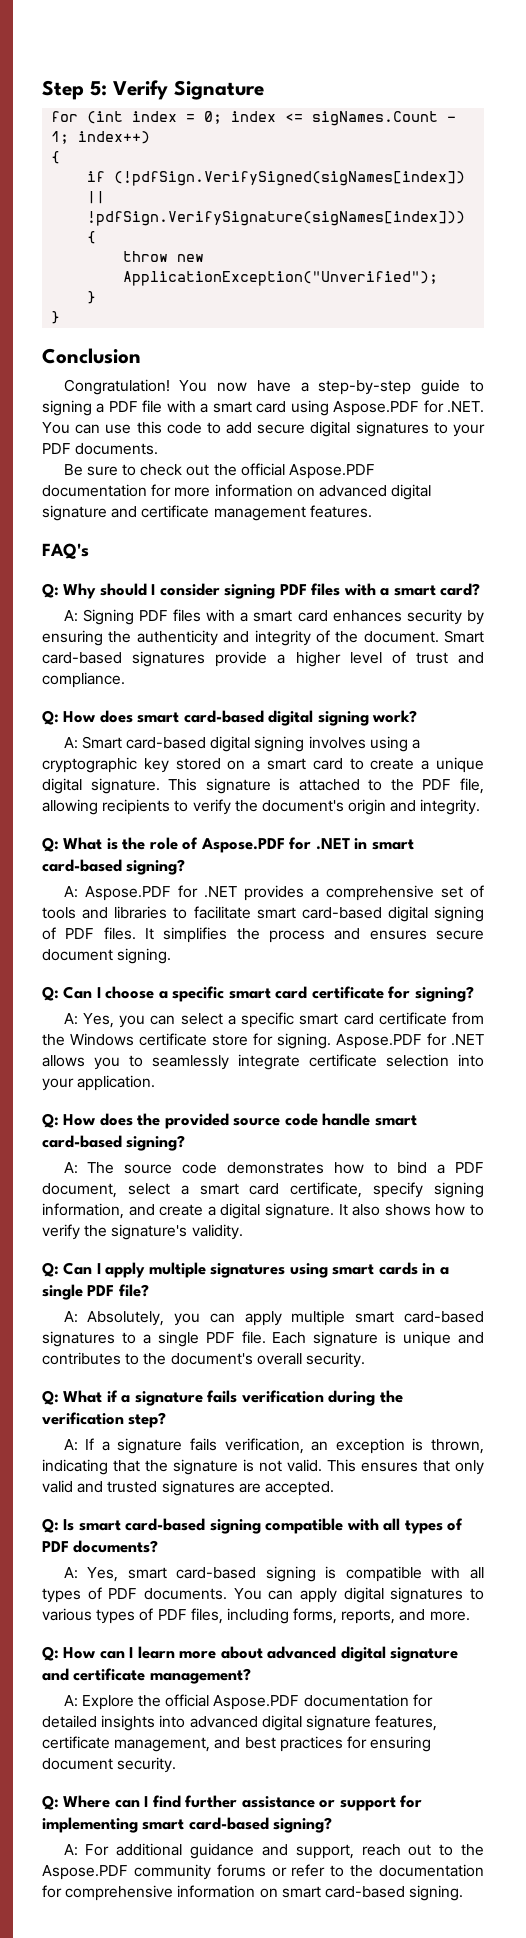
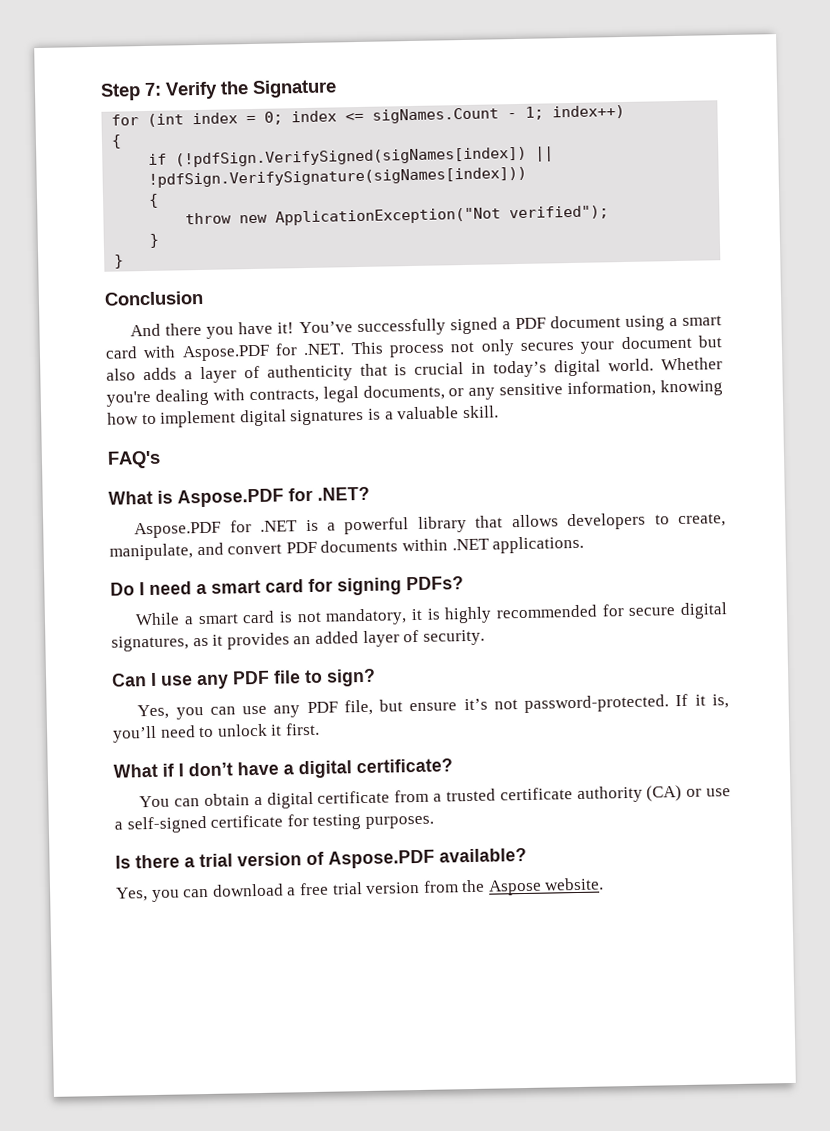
[90,80,168,100] 5: Verify -> [144,81,249,100] 7: Verify the
[123,271,439,286] ApplicationException("Unverified"); -> [275,205,610,226] ApplicationException("Not verified");
[63,379,484,395] [42,400,329,416] Congratulation! You now have a step-by-step guide to signing a PDF file with a smart card using -> [130,315,722,339] [105,345,177,359] And there you have it! You’ve successfully signed a PDF document using a smart card with
[42,421,485,437] [42,443,159,455] [63,463,375,479] [42,484,432,500] [42,505,372,521] [42,543,89,559] [42,583,481,599] [63,609,484,625] [42,630,484,646] [42,651,484,667] [42,672,125,688] [42,710,418,726] [63,736,420,752] [42,757,485,773] [42,778,484,794] [42,799,481,815] [42,837,414,853] [42,859,186,875] [63,885,484,901] [42,906,484,922] [42,927,484,943] [42,948,172,964] [42,986,474,1002] [63,1012,485,1028] [42,1033,484,1049] [42,1054,484,1070] [42,1075,156,1091] [42,1113,417,1129] [42,1135,186,1151] [63,1161,484,1174] [42,1182,484,1198] [42,1203,485,1219] [42,1224,243,1240] [42,1262,449,1278] [42,1284,149,1300] [63,1310,484,1326] [42,1331,484,1347] [42,1352,365,1368] [42,1390,403,1406] [42,1412,167,1428] [63,1438,484,1454] [42,1459,484,1475] [42,1480,334,1496] [42,1518,464,1534] [42,1540,159,1553] [63,1566,484,1582] [42,1587,485,1603] [42,1608,470,1624] [42,1646,459,1662] [42,1668,251,1684] [63,1694,433,1710] [42,1715,438,1731] [42,1736,432,1752] [42,1757,177,1773] [42,1795,423,1811] [42,1817,333,1833] [63,1843,484,1859] [42,1864,484,1880] [42,1885,464,1901] You can use this code to add secure digital signatures to your PDF documents. // Be sure to check out the official Aspose.PDF documentation for more information on advanced digital signature and certificate management features. // FAQ's // Q: Why should I consider signing PDF files with a smart card? // A: Signing PDF files with a smart card enhances security by ensuring the authenticity and integrity of the document. Smart card-based signatures provide a higher level of trust and compliance. // Q: How does smart card-based digital signing work? // A: Smart card-based digital signing involves using a cryptographic key stored on a smart card to create a unique digital signature. This signature is attached to the PDF file, allowing recipients to verify the document's origin and integrity. // Q: What is the role of Aspose.PDF for .NET in smart card-based signing? // A: Aspose.PDF for .NET provides a comprehensive set of tools and libraries to facilitate smart card-based digital signing of PDF files. It simplifies the process and ensures secure document signing. // Q: Can I choose a specific smart card certificate for signing? // A: Yes, you can select a specific smart card certificate from the Windows certificate store for signing. Aspose.PDF for .NET allows you to seamlessly integrate certificate selection into your application. // Q: How does the provided source code handle smart card-based signing? // A: The source code demonstrates how to bind a PDF document, select a smart card certificate, specify signing information, and create a digital signature. It also shows how to verify the signature's validity. // Q: Can I apply multiple signatures using smart cards in a single PDF file? // A: Absolutely, you can apply multiple smart card-based signatures to a single PDF file. Each signature is unique and contributes to the document's overall security. // Q: What if a signature fails verification during the verification step? // A: If a signature fails verification, an exception is thrown, indicating that the signature is not valid. This ensures that only valid and trusted signatures are accepted. // Q: Is smart card-based signing compatible with all types of PDF documents? // A: Yes, smart card-based signing is compatible with all types of PDF documents. You can apply digital signatures to various types of PDF files, including forms, reports, and more. // Q: How can I learn more about advanced digital signature and certificate management? // A: Explore the official Aspose.PDF documentation for detailed insights into advanced digital signature features, certificate management, and best practices for ensuring document security. // Q: Where can I find further assistance or support for implementing smart card-based signing? // A: For additional guidance and support, reach out to the Aspose.PDF community forums or refer to the documentation for comprehensive information on smart card-based signing. -> [350,335,722,358] [106,357,723,384] [106,379,723,407] [107,405,499,428] [107,450,161,469] [108,486,370,508] [134,512,726,539] [109,535,585,561] [110,576,464,596] [135,602,728,626] [111,629,485,652] [111,668,376,690] [137,693,729,720] [112,722,320,743] [113,758,453,779] [139,785,731,809] [114,814,434,834] [115,847,527,869] [116,877,605,903] This process not only secures your document but also adds a layer of authenticity that is crucial in today’s digital world. Whether you're dealing with contracts, legal documents, or any sensitive information, knowing how to implement digital signatures is a valuable skill. // FAQ's // What is Aspose.PDF for .NET? // Aspose.PDF for .NET is a powerful library that allows developers to create, manipulate, and convert PDF documents within .NET applications. // Do I need a smart card for signing PDFs? // While a smart card is not mandatory, it is highly recommended for secure digital signatures, as it provides an added layer of security. // Can I use any PDF file to sign? // Yes, you can use any PDF file, but ensure it’s not password-protected. If it is, you’ll need to unlock it first. // What if I don’t have a digital certificate? // You can obtain a digital certificate from a trusted certificate authority (CA) or use a self-signed certificate for testing purposes. // Is there a trial version of Aspose.PDF available? // Yes, you can download a free trial version from the Aspose website.

